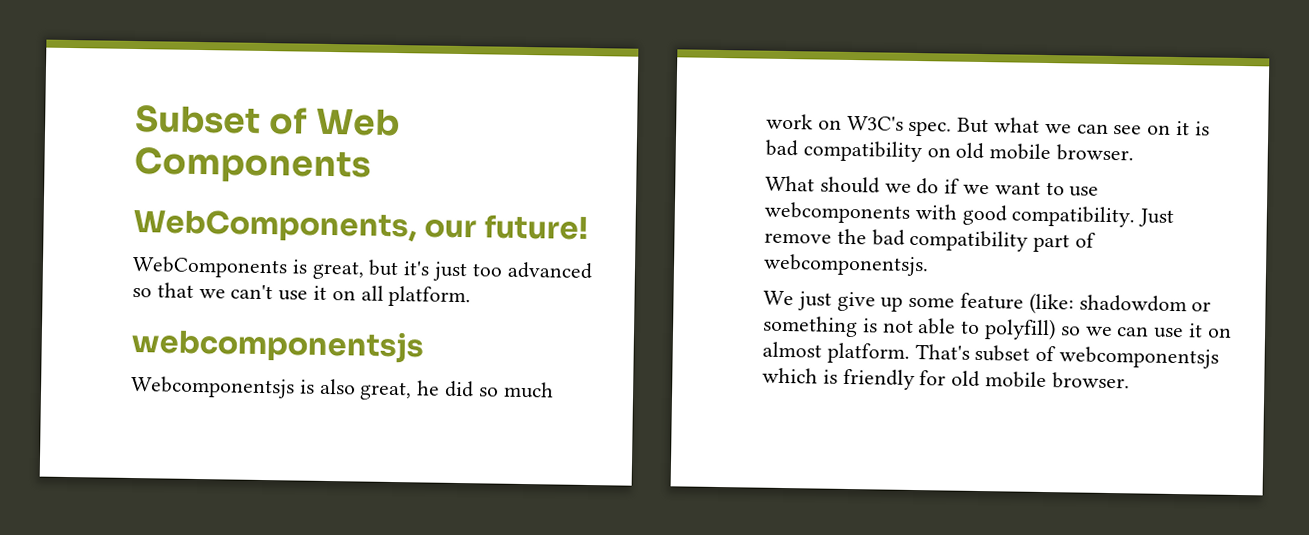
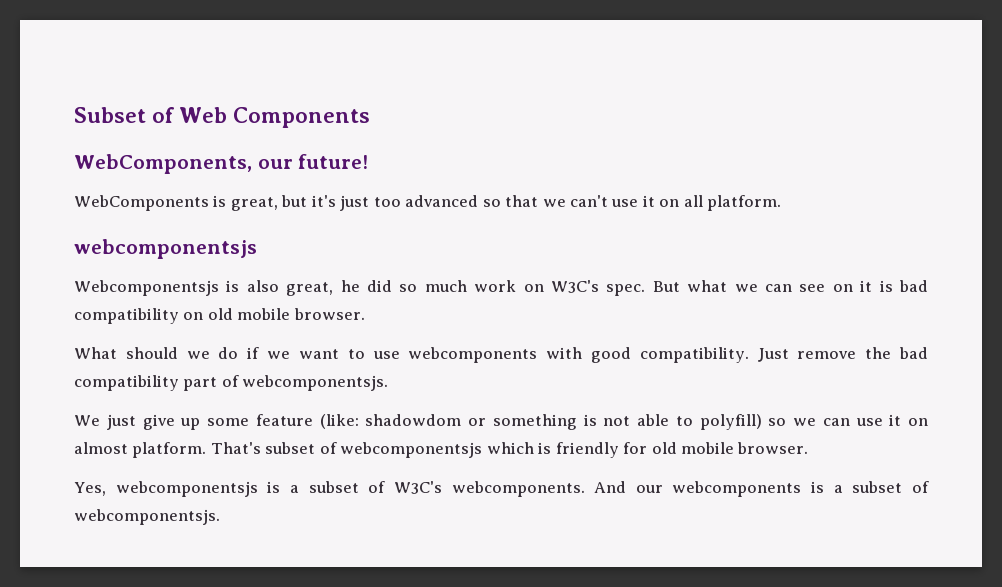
(1130, 381) none -> [74,481,929,497] [74,509,220,525] // Yes, webcomponentsjs is a subset of W3C's webcomponents. And our webcomponents is a subset of webcomponentsjs.

